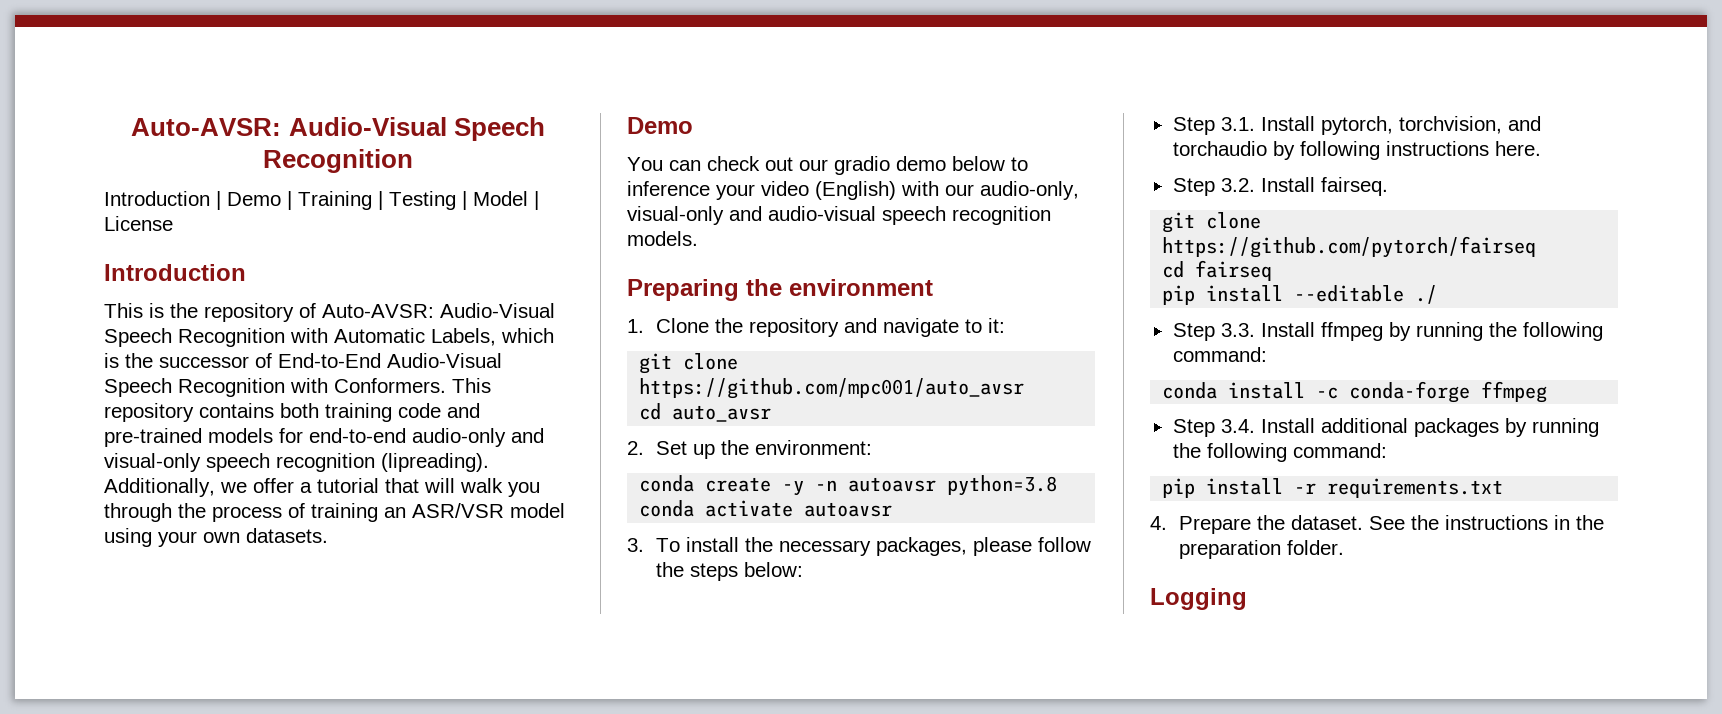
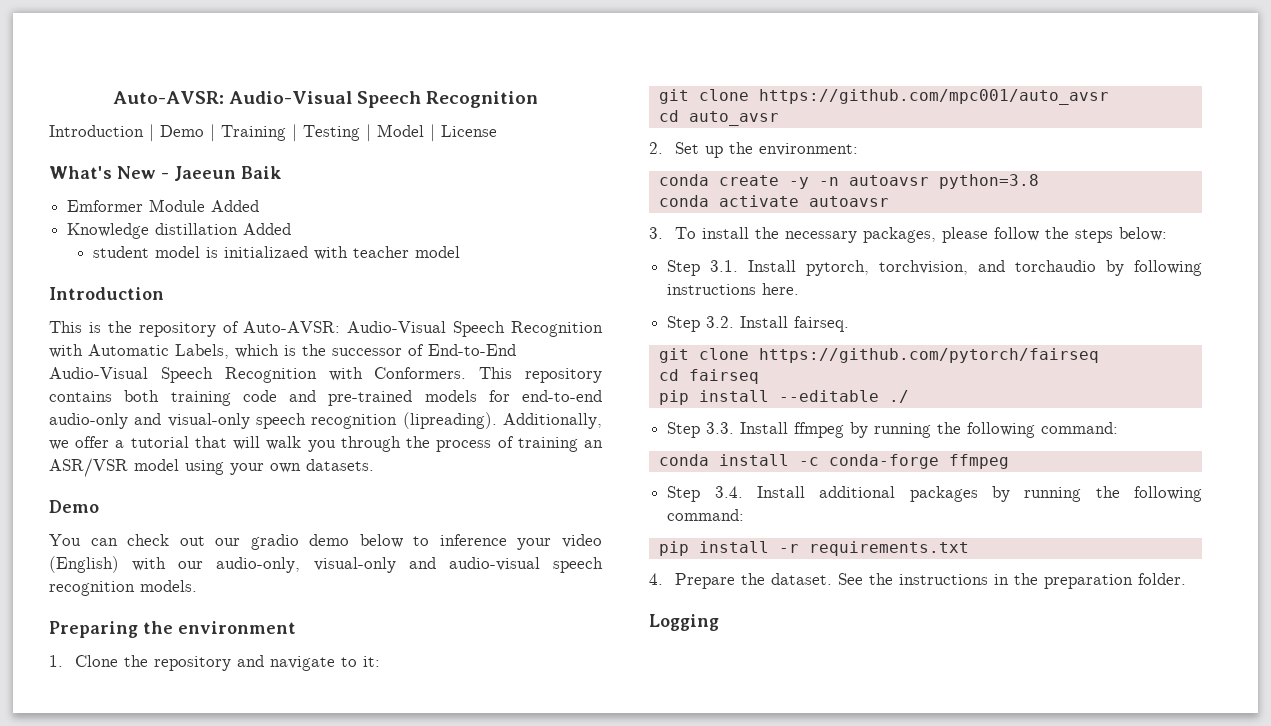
(173, 223) none -> [49,166,281,181] [67,199,260,212] [67,223,292,239] [93,246,461,260] // What's New - Jaeeun Baik // Emformer Module Added // Knowledge distillation Added // student model is initializaed with teacher model

